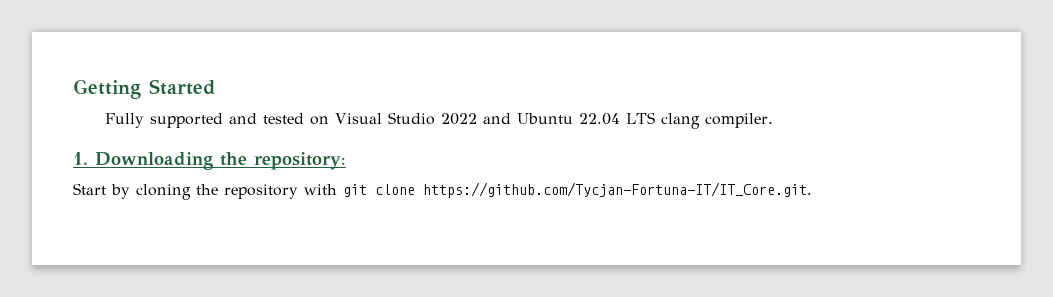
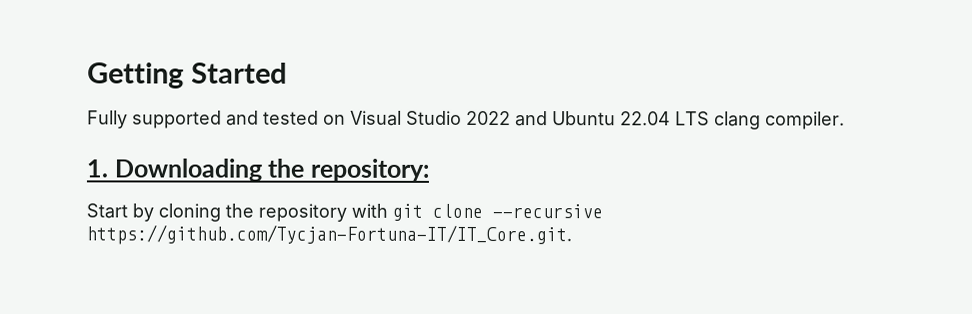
(415, 189) none -> [492,204,603,219] --recursive

